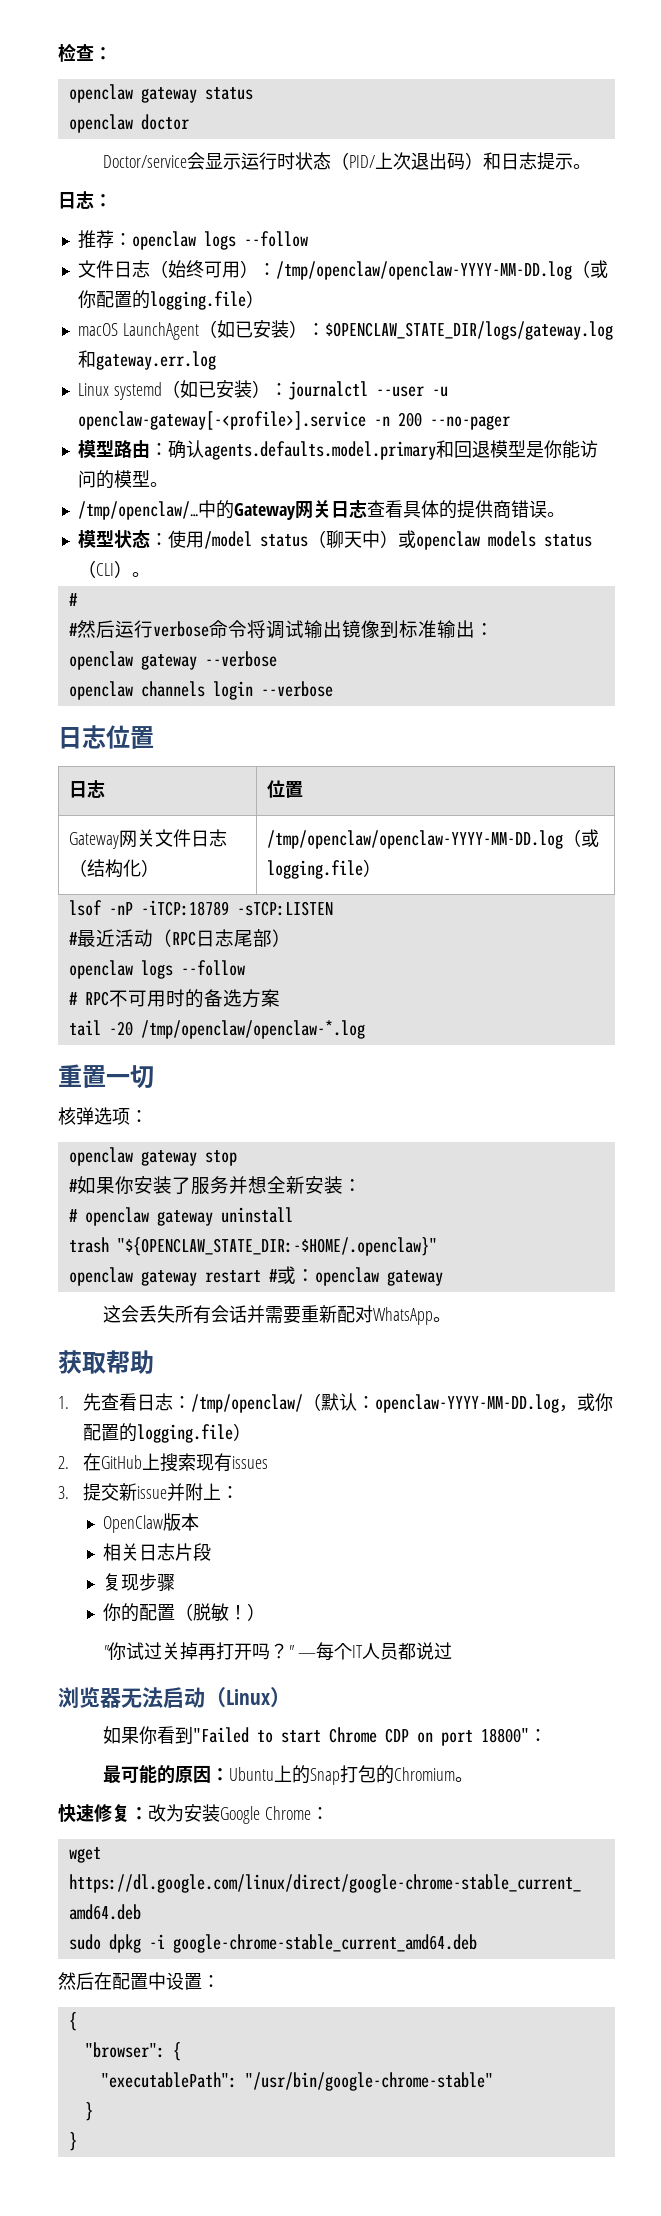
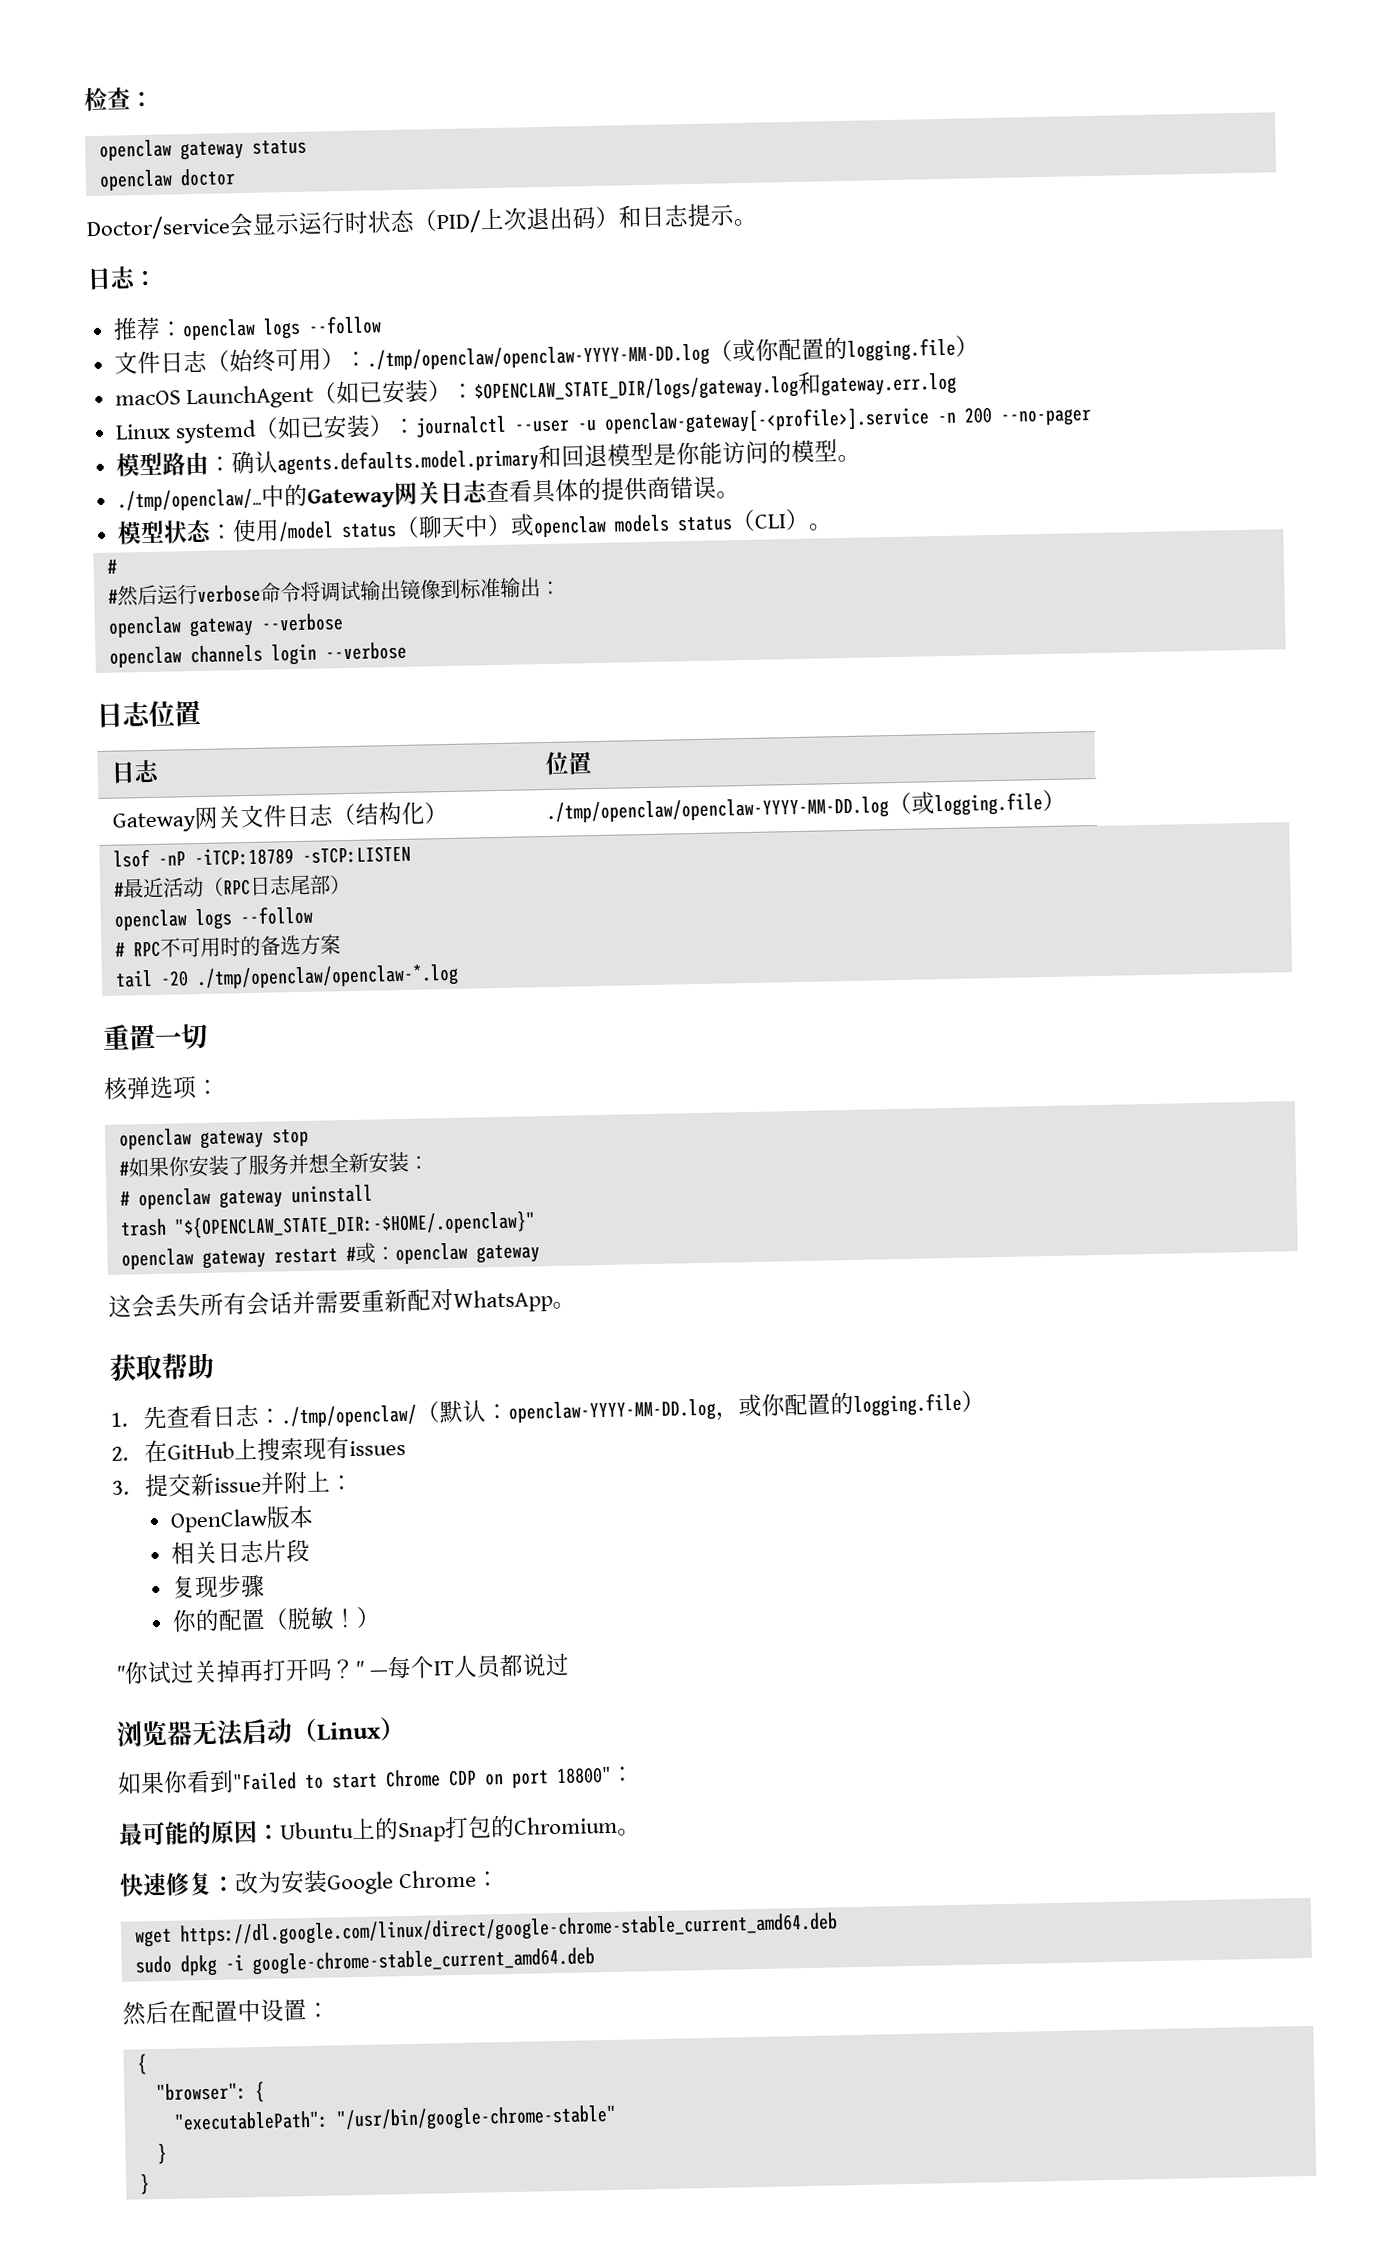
[275,261,572,280] /tmp/openclaw/openclaw-YYYY-MM-DD.log -> [366,343,710,372] ./tmp/openclaw/openclaw-YYYY-MM-DD.log
[77,501,198,520] /tmp/openclaw/… -> [116,488,262,512] ./tmp/openclaw/…
[267,830,564,849] /tmp/openclaw/openclaw-YYYY-MM-DD.log -> [545,796,889,825] ./tmp/openclaw/openclaw-YYYY-MM-DD.log
[140,1020,365,1039] /tmp/openclaw/openclaw-*.log -> [195,963,459,991] ./tmp/openclaw/openclaw-*.log
[190,1394,303,1413] /tmp/openclaw/ -> [281,1404,419,1428] ./tmp/openclaw/

